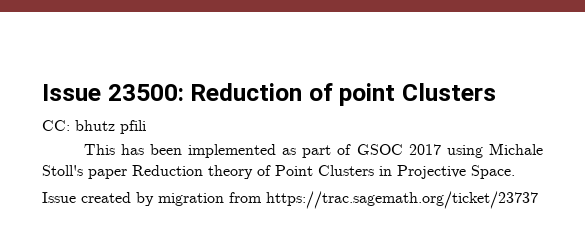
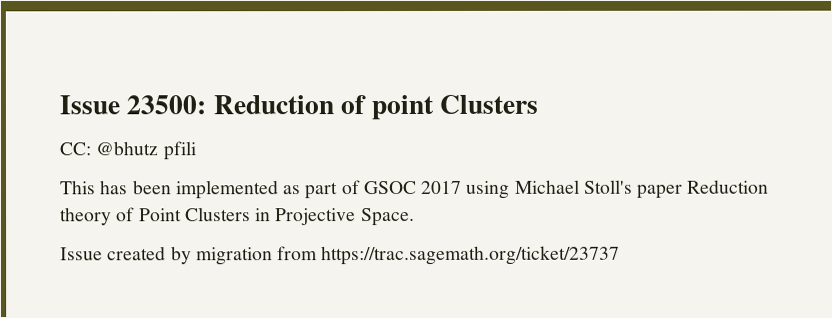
[75,120,115,131] bhutz -> [95,141,159,156] @bhutz
[489,143,544,155] Michale -> [514,179,580,194] Michael

